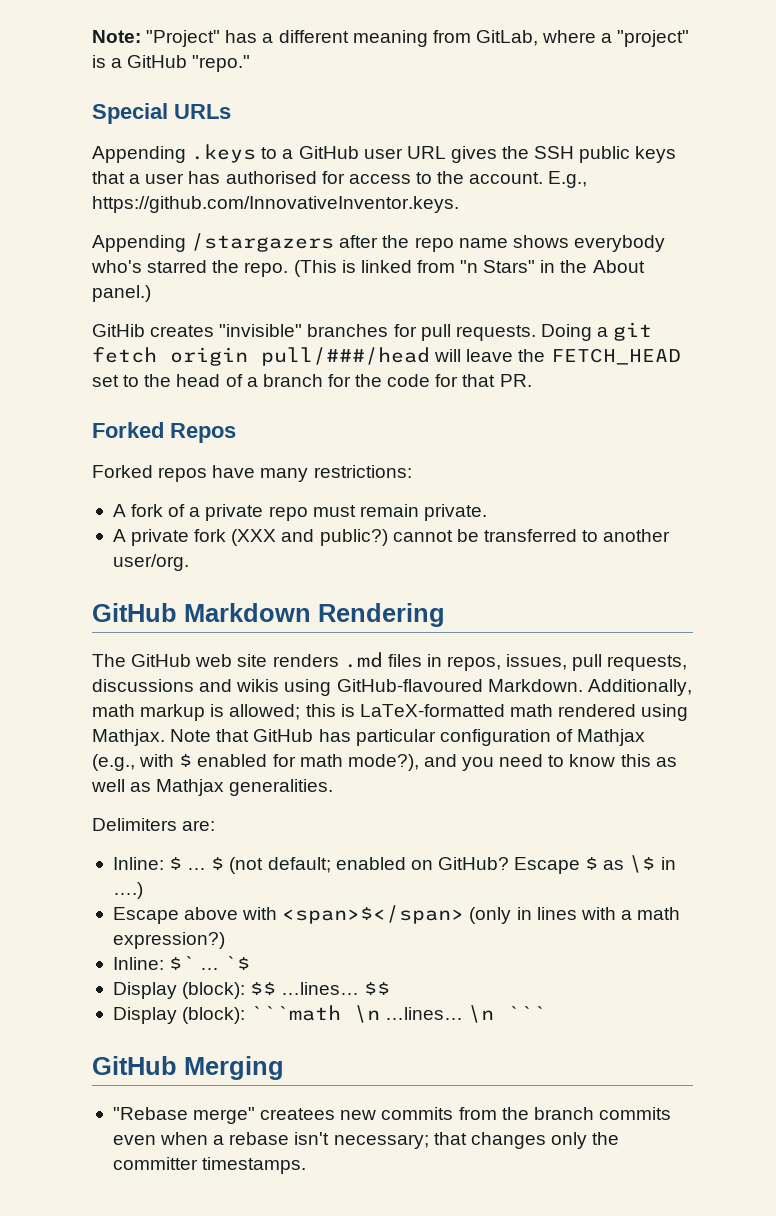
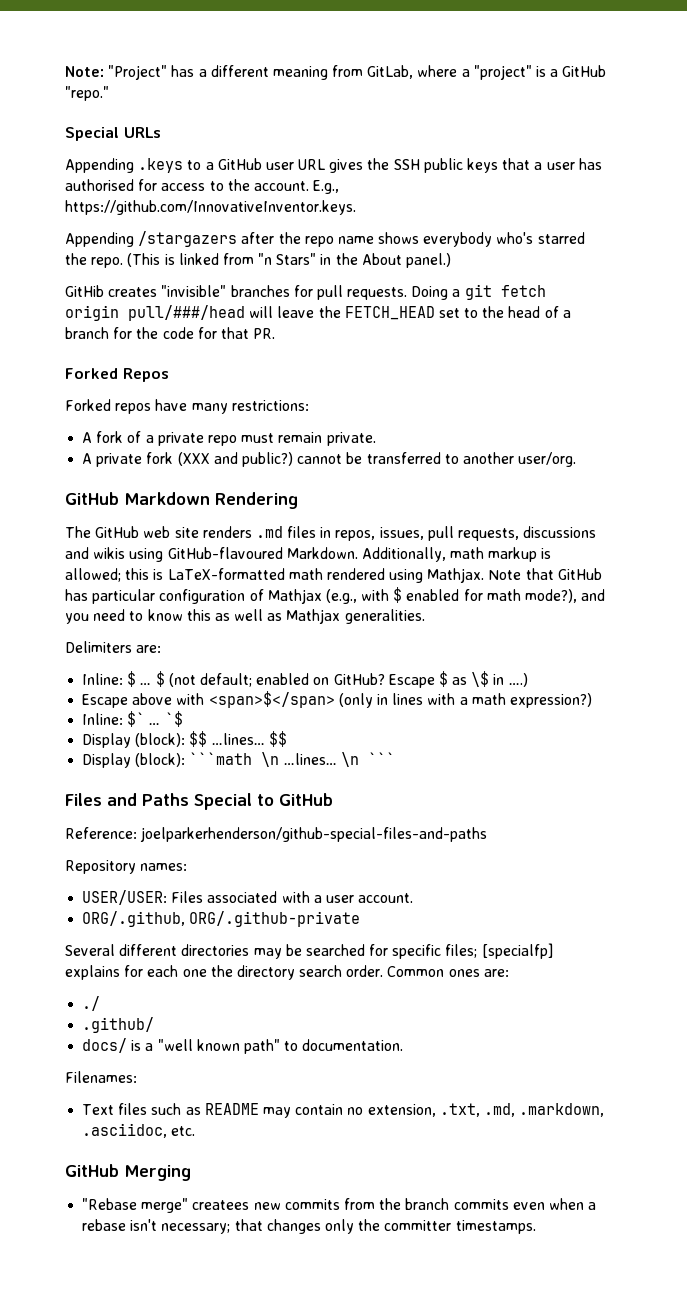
(547, 1013) none -> [65,793,333,810] [65,827,488,842] [65,860,188,874] [82,890,414,905] [82,911,361,927] [65,943,553,959] [65,965,509,980] [82,996,101,1011] [82,1017,155,1033] [82,1038,404,1054] [65,1071,137,1083] [82,1103,605,1118] [82,1123,196,1138] // Files and Paths Special to GitHub // Reference: joelparkerhenderson/github-special-files-and-paths // Repository names: // USER/USER: Files associated with a user account. // ORG/.github, ORG/.github-private // Several different directories may be searched for specific files; [specialfp] explains for each one the directory search order. Common ones are: // ./ // .github/ // docs/ is a "well known path" to documentation. // Filenames: // Text files such as README may contain no extension, .txt, .md, .markdown, .asciidoc, etc.

